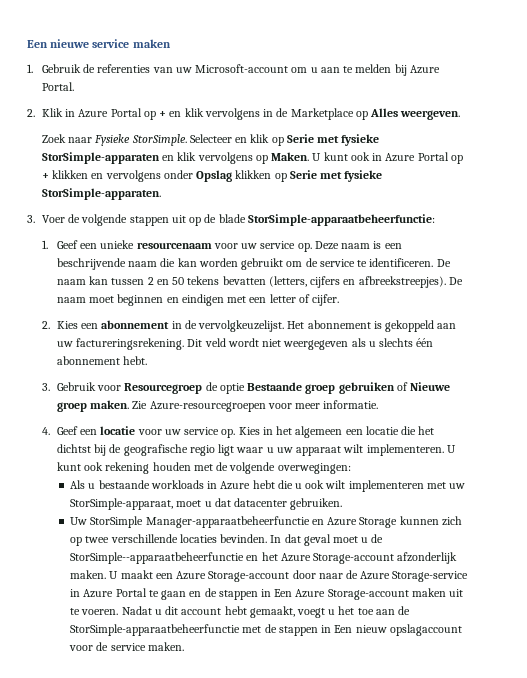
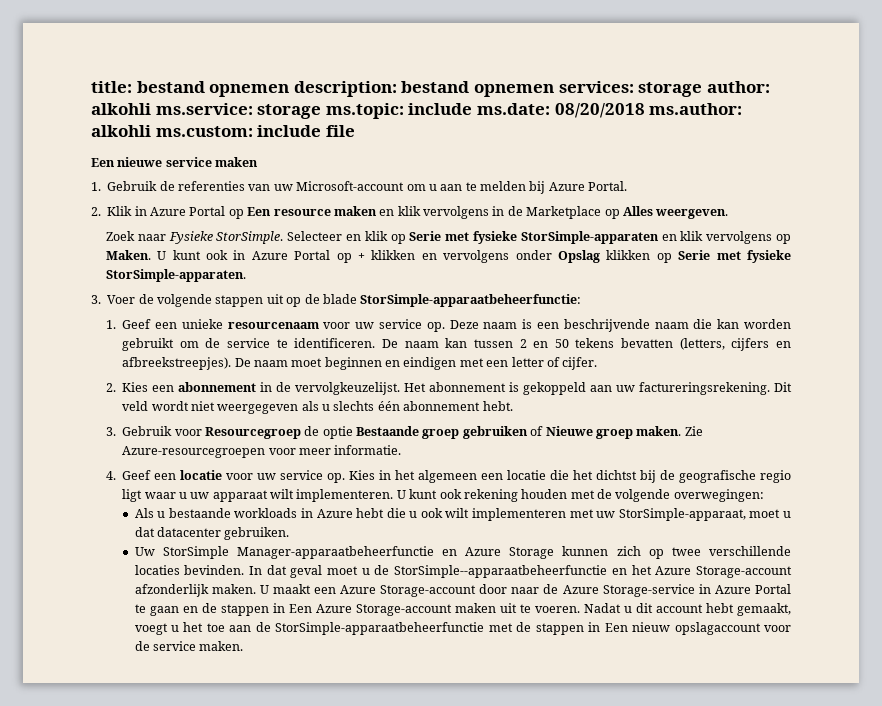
(27, 44) none -> [91,81,770,97] [91,103,743,119] [91,125,355,137] title: bestand opnemen description: bestand opnemen services: storage author: alkohli ms.service: storage ms.topic: include ms.date: 08/20/2018 ms.author: alkohli ms.custom: include file //
[159,111,167,117] + -> [247,206,377,216] Een resource maken

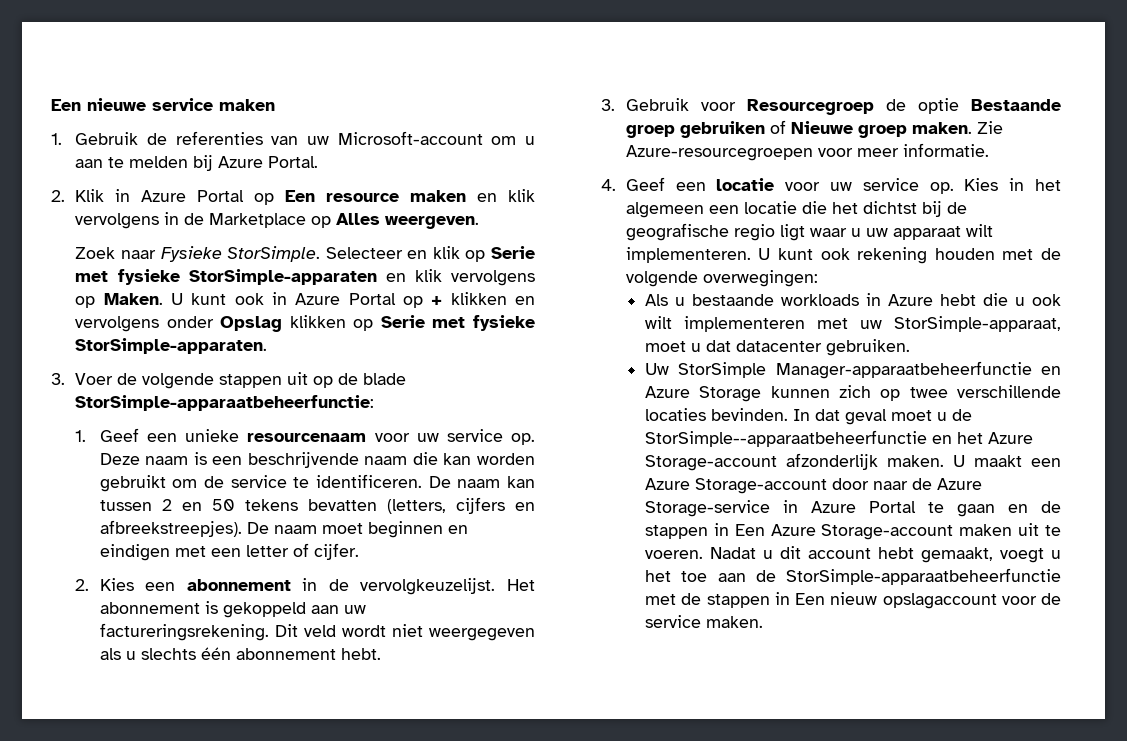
[91,81,770,97] [91,103,743,119] [91,125,355,137] title: bestand opnemen description: bestand opnemen services: storage author: alkohli ms.service: storage ms.topic: include ms.date: 08/20/2018 ms.author: alkohli ms.custom: include file // -> (51, 105) none

